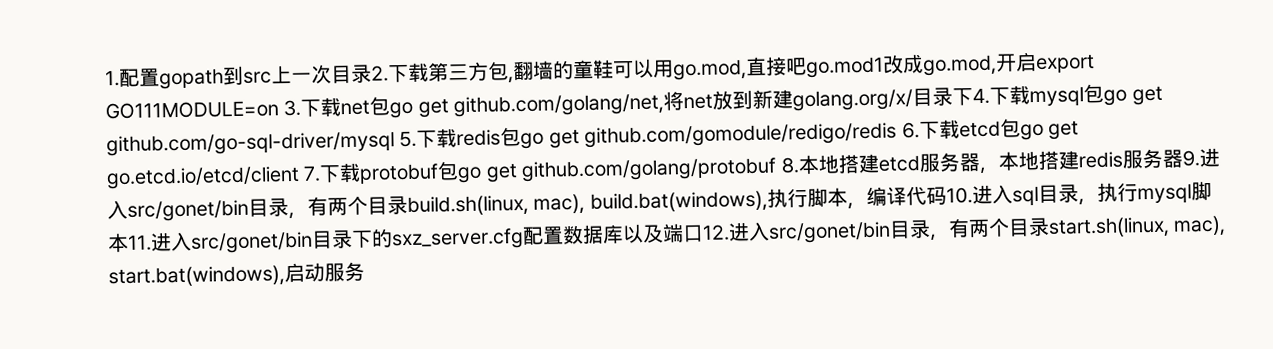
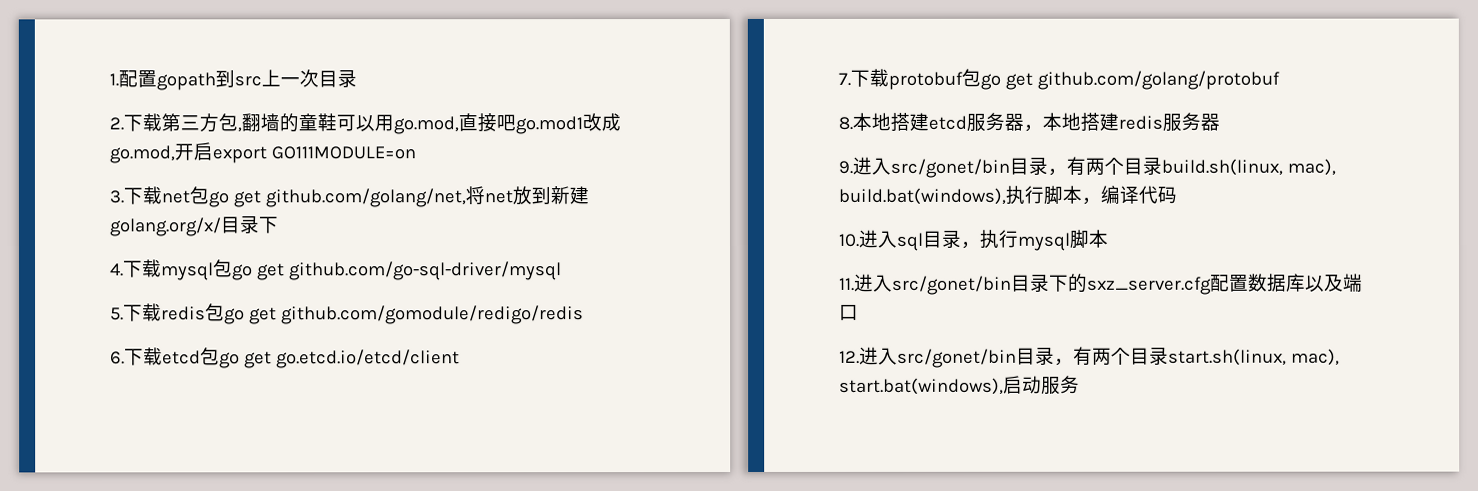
(372, 73) none -> (357, 78) //
(279, 110) none -> (416, 153) //
(974, 96) none -> (278, 225) //
(395, 144) none -> (562, 271) //
(898, 135) none -> (584, 315) //
(300, 177) none -> (460, 359) //
(778, 169) none -> (1280, 80) //
(1183, 158) none -> (1220, 122) //
(947, 195) none -> (1177, 195) //
(129, 242) none -> (1109, 238) //
(704, 233) none -> (859, 312) //

